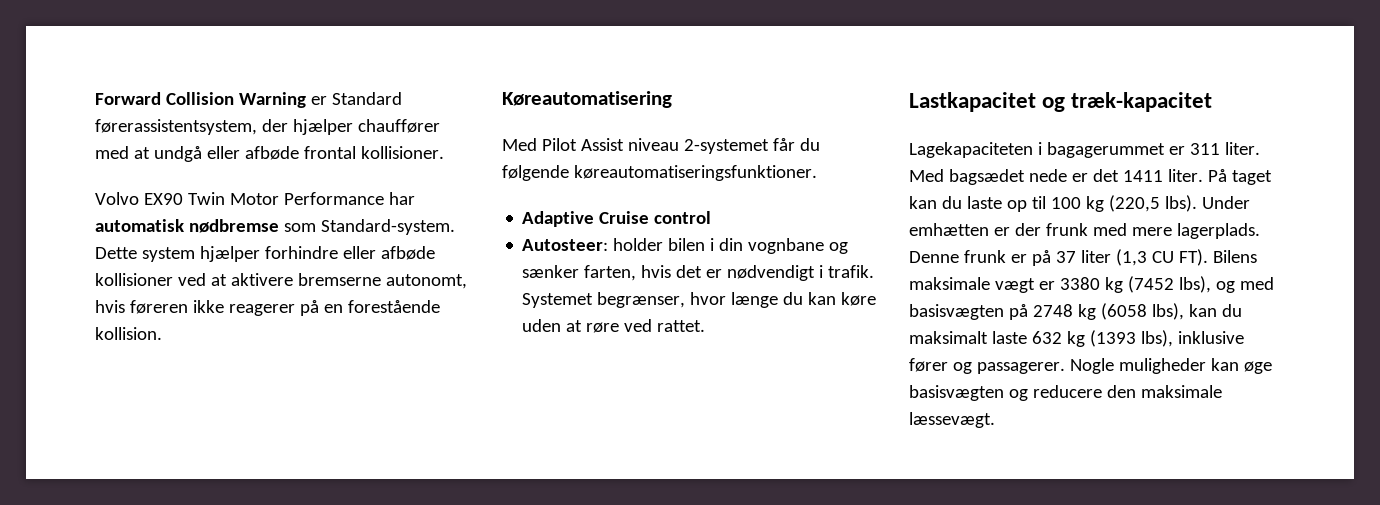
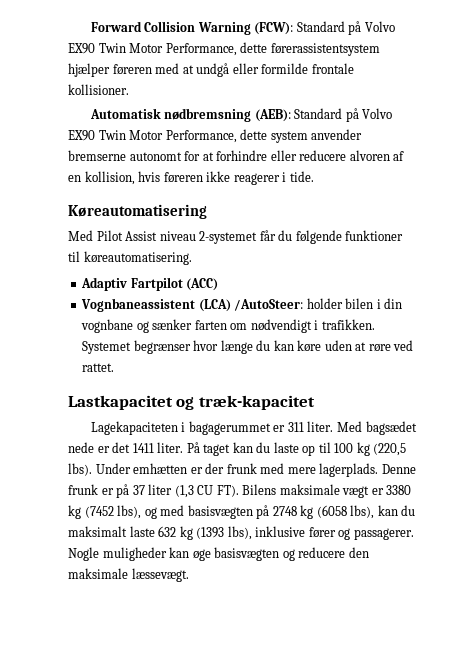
[310,92,402,105] [95,119,440,135] er Standard førerassistentsystem, der hjælper chauffører -> [254,21,395,35] [68,42,380,56] [68,63,152,77] (FCW): Standard på Volvo EX90 Twin Motor Performance, dette førerassistentsystem hjælper føreren
[244,146,356,160] afbøde frontal -> [261,63,354,74] formilde frontale
[95,192,415,205] [95,219,455,235] [95,246,435,262] [95,273,467,289] [95,300,440,316] [95,327,162,340] Volvo EX90 Twin Motor Performance har automatisk nødbremse som Standard-system. Dette system hjælper forhindre eller afbøde kollisioner ved at aktivere bremserne autonomt, hvis føreren ikke reagerer på en forestående kollision. -> [89,108,393,122] [68,129,363,143] [68,150,405,161] [68,171,314,185] Automatisk nødbremsning (AEB): Standard på Volvo EX90 Twin Motor Performance, dette system anvender bremserne autonomt for at forhindre eller reducere alvoren af en kollision, hvis føreren ikke reagerer i tide.
[573,165,817,181] [522,211,712,227] [522,239,609,251] køreautomatiseringsfunktioner. // Adaptive Cruise control // Autosteer: -> [345,230,404,241] [68,251,192,265] [81,277,219,291] [81,298,304,312] funktioner til køreautomatisering. // Adaptiv Fartpilot (ACC) // Vognbaneassistent (LCA) /AutoSteer:
[584,265,875,281] [522,292,686,308] farten, hvis det er nødvendigt i trafik. Systemet begrænser, -> [194,319,375,333] [82,340,191,354] farten om nødvendigt i trafikken. Systemet begrænser

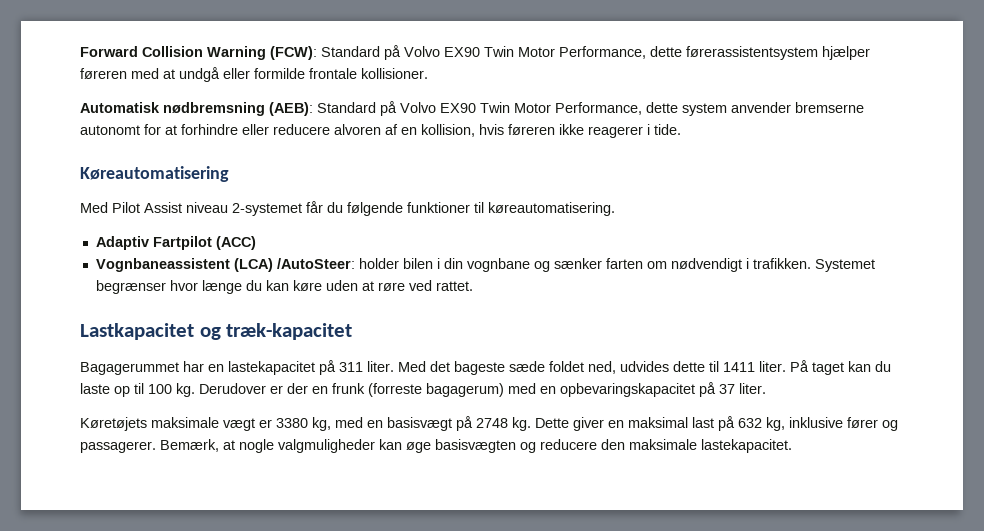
[90,421,417,435] [68,442,131,453] Lagekapaciteten i bagagerummet er 311 liter. Med bagsædet nede er det -> [80,360,719,375] Bagagerummet har en lastekapacitet på 311 liter. Med det bageste sæde foldet ned, udvides dette til
[356,442,407,456] [68,463,416,477] [68,484,412,498] [68,505,416,519] [68,526,414,540] [68,547,167,561] kg (220,5 lbs). Under emhætten er der frunk med mere lagerplads. Denne frunk er på 37 liter (1,3 CU FT). Bilens maksimale vægt er 3380 kg (7452 lbs), og med basisvægten på 2748 kg (6058 lbs), kan du maksimalt laste 632 kg (1393 lbs), inklusive fører og passagerer. Nogle muligheder -> [176,382,766,397] [80,416,898,431] [80,439,375,453] kg. Derudover er der en frunk (forreste bagagerum) med en opbevaringskapacitet på 37 liter. // Køretøjets maksimale vægt er 3380 kg, med en basisvægt på 2748 kg. Dette giver en maksimal last på 632 kg, inklusive fører og passagerer. Bemærk, at nogle valgmuligheder
[131,568,189,582] læssevægt. -> [701,439,792,453] lastekapacitet.

